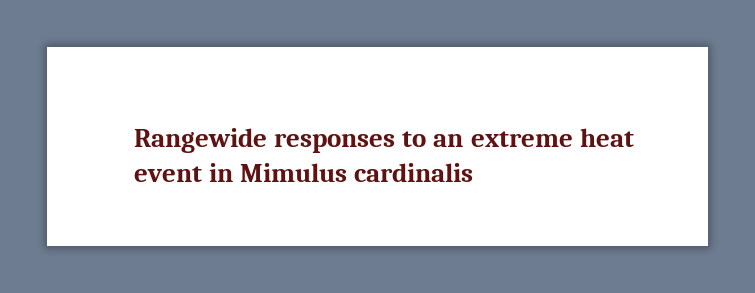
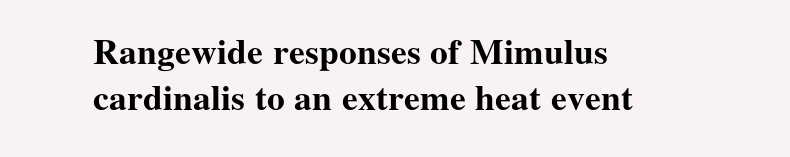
(396, 143) none -> [430,40,608,64] [93,86,245,110] of Mimulus cardinalis
[209,163,474,182] in Mimulus cardinalis -> (633, 99) none

